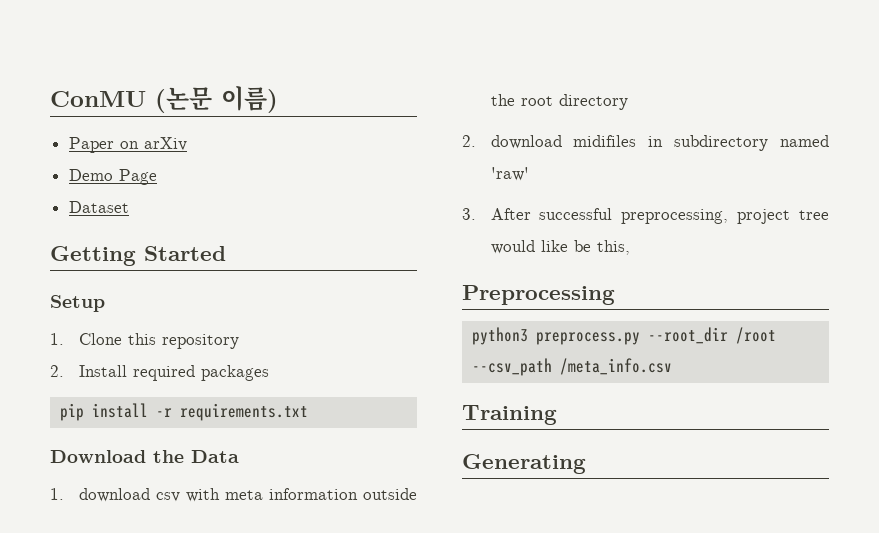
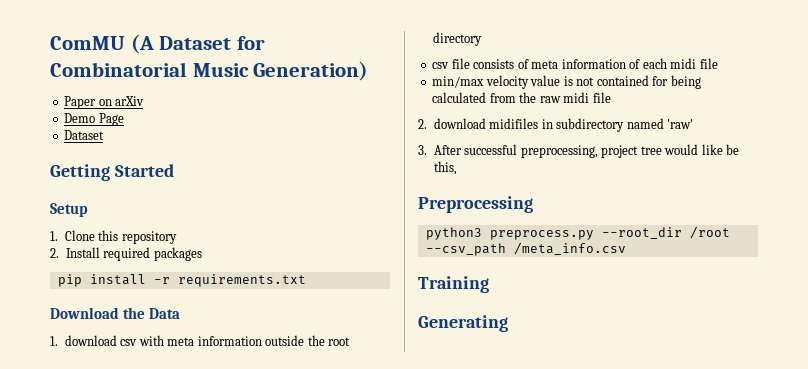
[50,86,278,113] ConMU (논문 이름) -> [50,34,265,54] [50,61,369,81] ComMU (A Dataset for Combinatorial Music Generation)
(628, 102) none -> [432,58,718,69] [432,75,701,89] [432,92,611,103] // csv file consists of meta information of each midi file // min/max velocity value is not contained for being calculated from the raw midi file

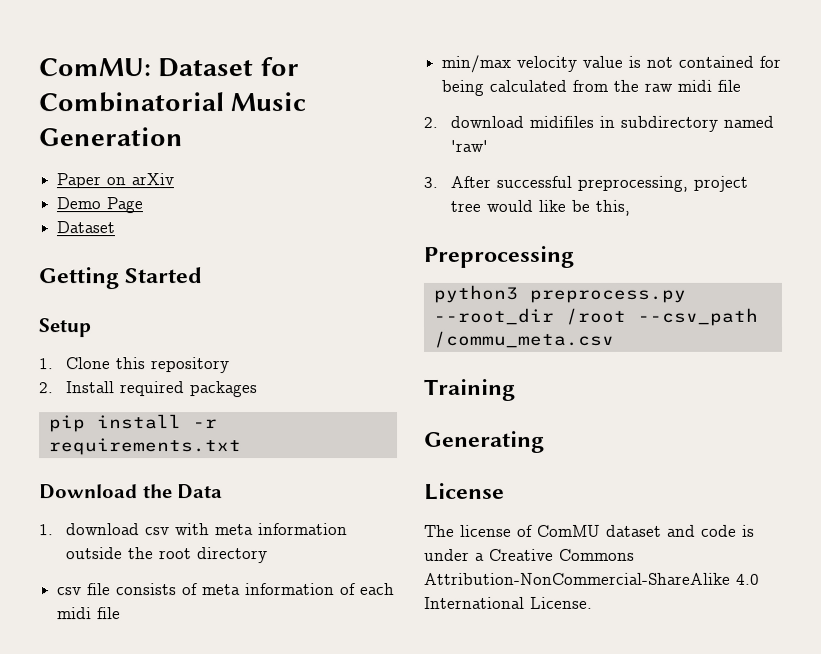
[50,34,154,54] ComMU (A -> [38,58,151,77] ComMU:
[253,61,369,81] Generation) -> [38,127,183,147] Generation
[513,242,626,255] /meta_info.csv -> [433,330,615,348] /commu_meta.csv
(508, 323) none -> [424,482,505,500] [424,524,755,537] [424,548,635,561] [424,572,760,585] [424,596,593,609] // License // The license of ComMU dataset and code is under a Creative Commons Attribution-NonCommercial-ShareAlike 4.0 International License.

